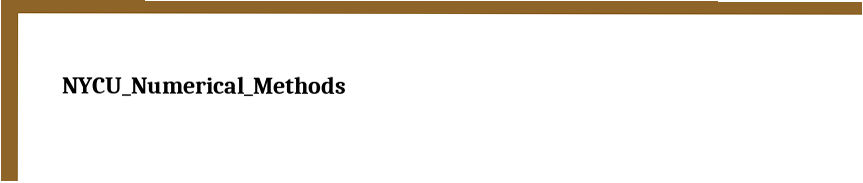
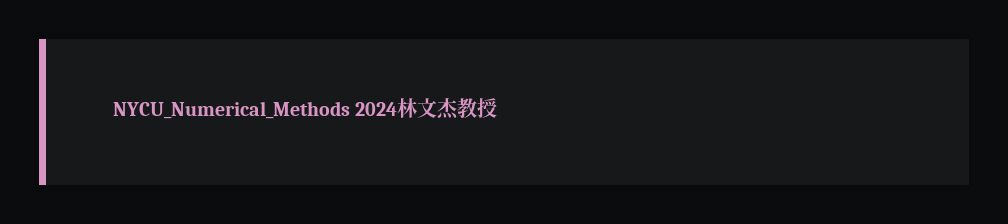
(347, 86) none -> [355,98,498,120] 2024林文杰教授

